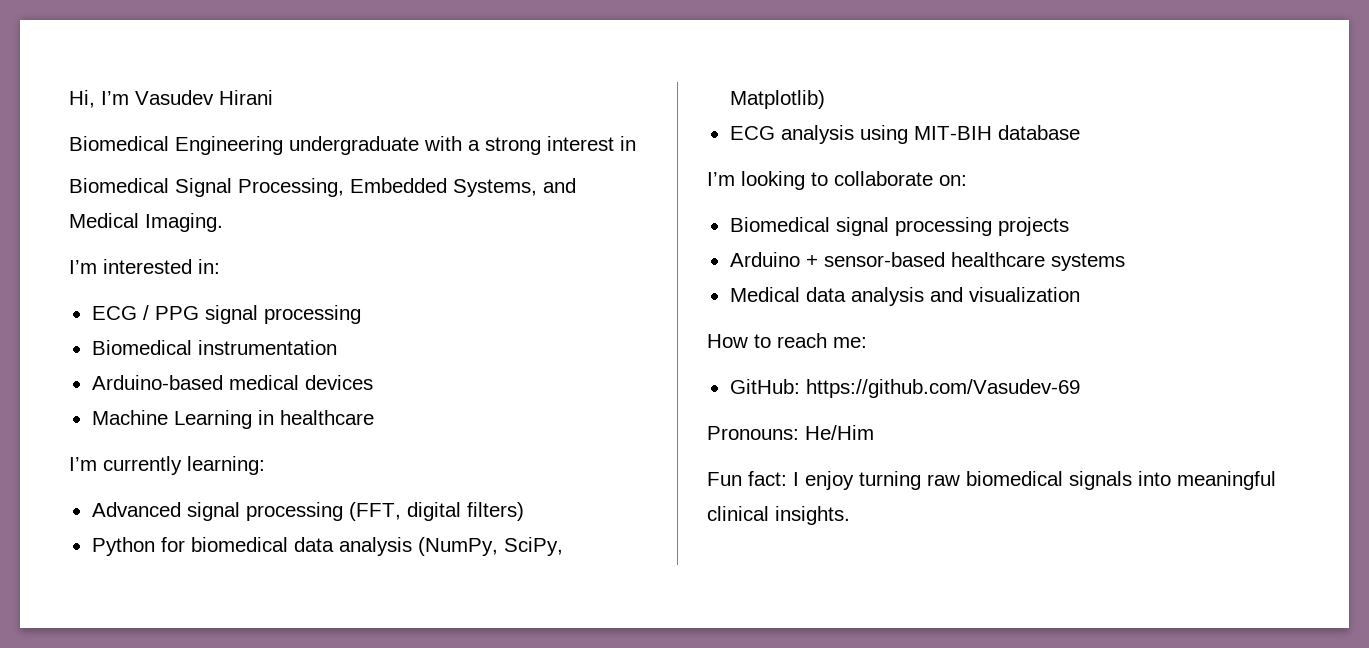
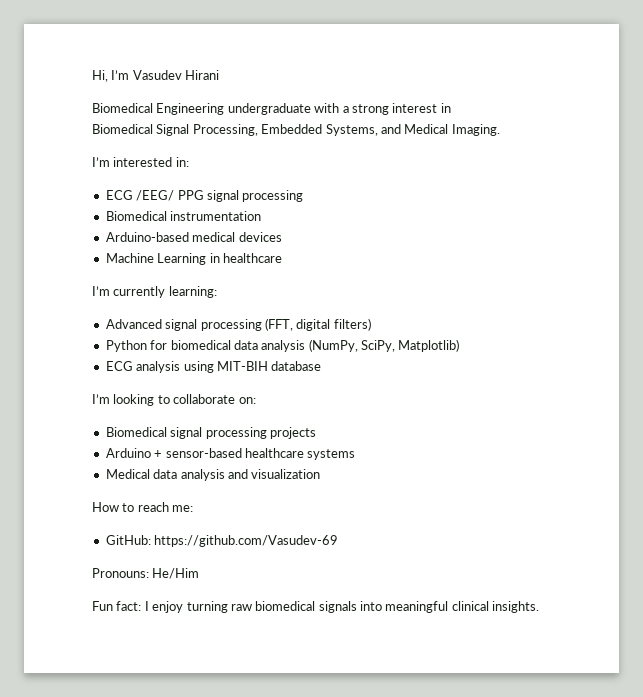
[142,305,149,320] / -> [136,190,175,201] /EEG/

